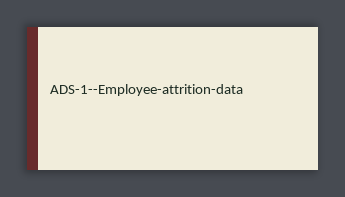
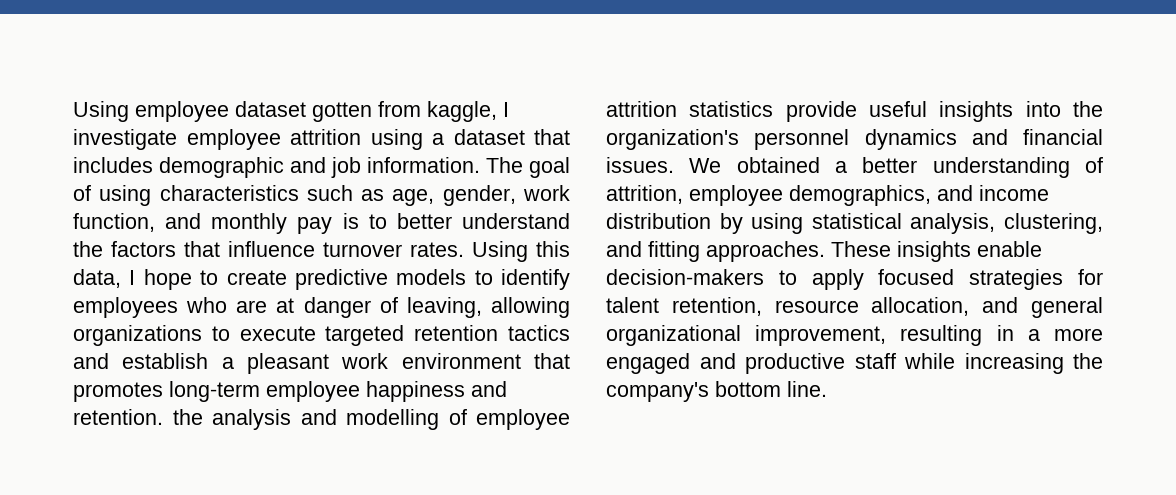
[50,84,243,96] ADS-1--Employee-attrition-data -> [73,101,509,122] [73,129,570,150] [73,157,570,178] [73,185,570,206] [73,213,571,234] [73,241,570,262] [73,269,570,290] [73,297,570,318] [73,325,570,346] [73,353,570,374] [73,381,507,402] [73,409,570,430] [606,101,1103,122] [606,129,1103,150] [606,157,1103,178] [606,185,1049,206] [606,213,1103,234] [606,241,1042,262] [606,269,1103,290] [606,297,1103,318] [606,325,1103,346] [606,353,1103,374] [606,381,827,402] Using employee dataset gotten from kaggle, I investigate employee attrition using a dataset that includes demographic and job information. The goal of using characteristics such as age, gender, work function, and monthly pay is to better understand the factors that influence turnover rates. Using this data, I hope to create predictive models to identify employees who are at danger of leaving, allowing organizations to execute targeted retention tactics and establish a pleasant work environment that promotes long-term employee happiness and retention. the analysis and modelling of employee attrition statistics provide useful insights into the organization's personnel dynamics and financial issues. We obtained a better understanding of attrition, employee demographics, and income distribution by using statistical analysis, clustering, and fitting approaches. These insights enable decision-makers to apply focused strategies for talent retention, resource allocation, and general organizational improvement, resulting in a more engaged and productive staff while increasing the company's bottom line.

